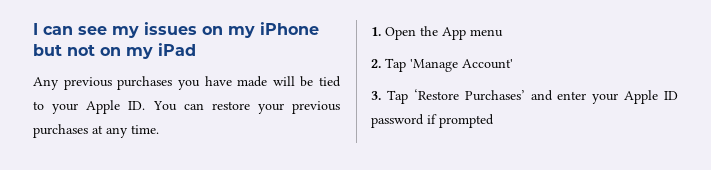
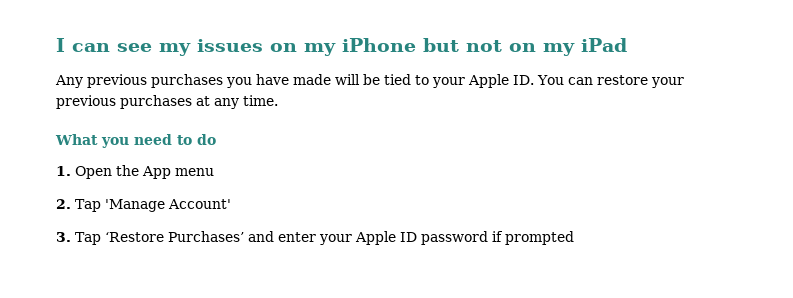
(159, 129) none -> [55,134,216,148] // What you need to do

